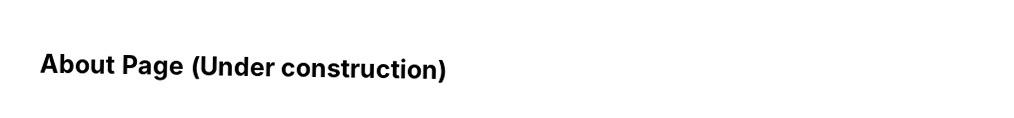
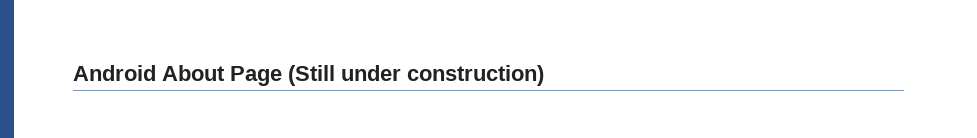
(39, 63) none -> [73,65,156,81] Android
[189,56,275,81] (Under -> [288,65,401,86] (Still under

